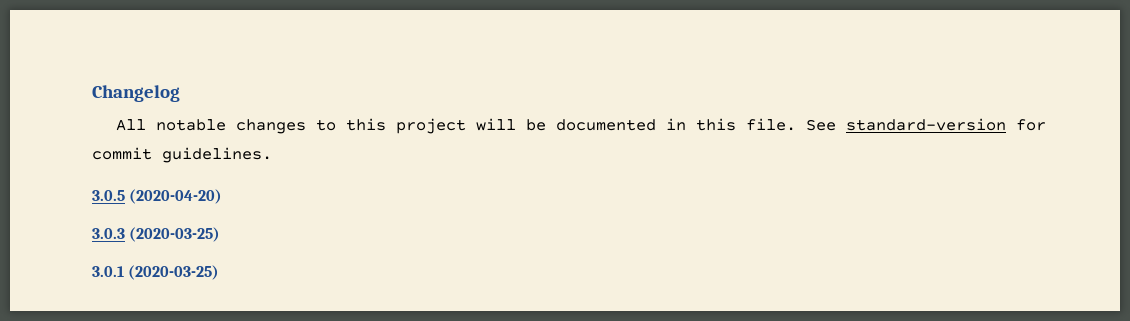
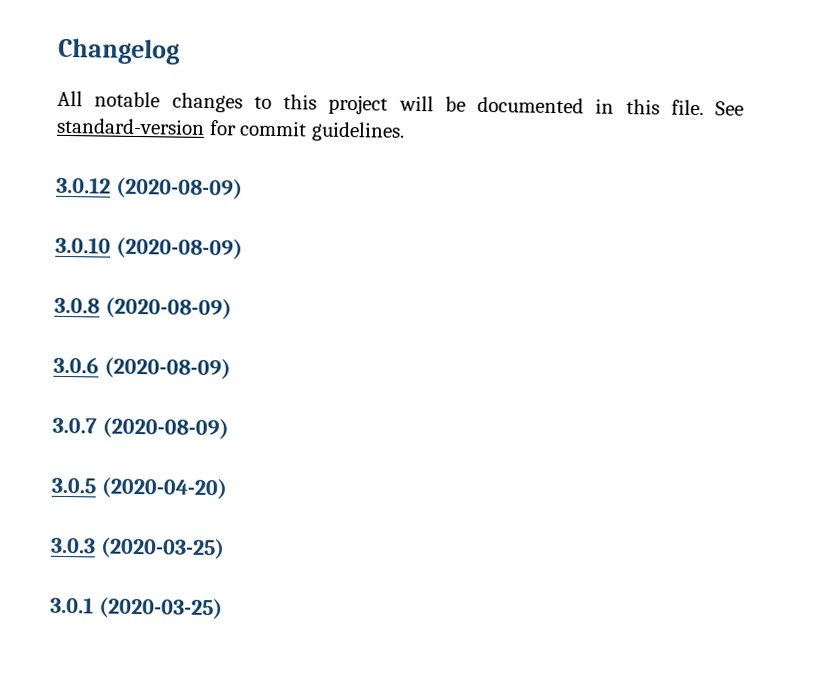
(272, 155) none -> [56,176,243,200] [55,236,243,260] [54,296,232,320] [53,356,231,380] [52,416,229,440] // 3.0.12 (2020-08-09) // 3.0.10 (2020-08-09) // 3.0.8 (2020-08-09) // 3.0.6 (2020-08-09) // 3.0.7 (2020-08-09)

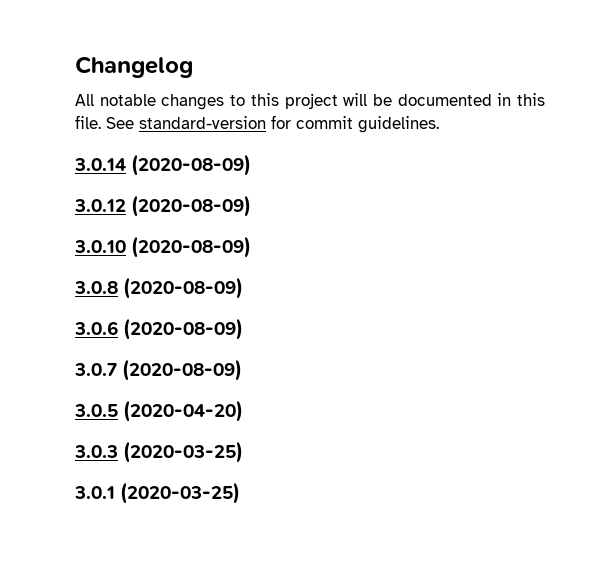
(405, 131) none -> [74,154,252,176] // 3.0.14 (2020-08-09)

